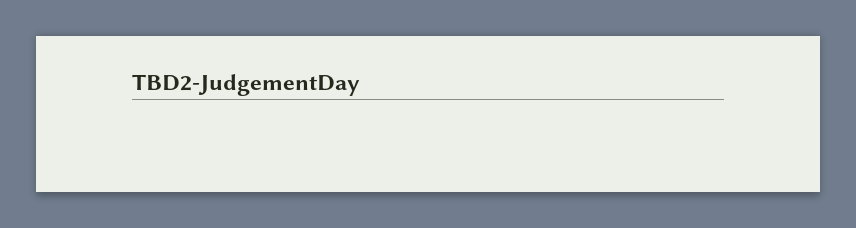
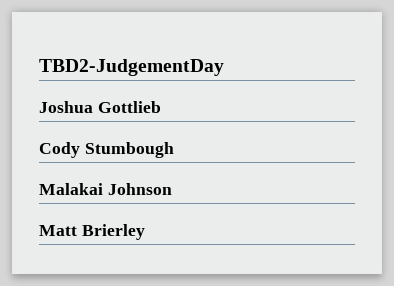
(360, 85) none -> [39,101,161,113] [39,142,174,158] [39,183,172,195] [39,224,145,240] // Joshua Gottlieb // Cody Stumbough // Malakai Johnson // Matt Brierley

